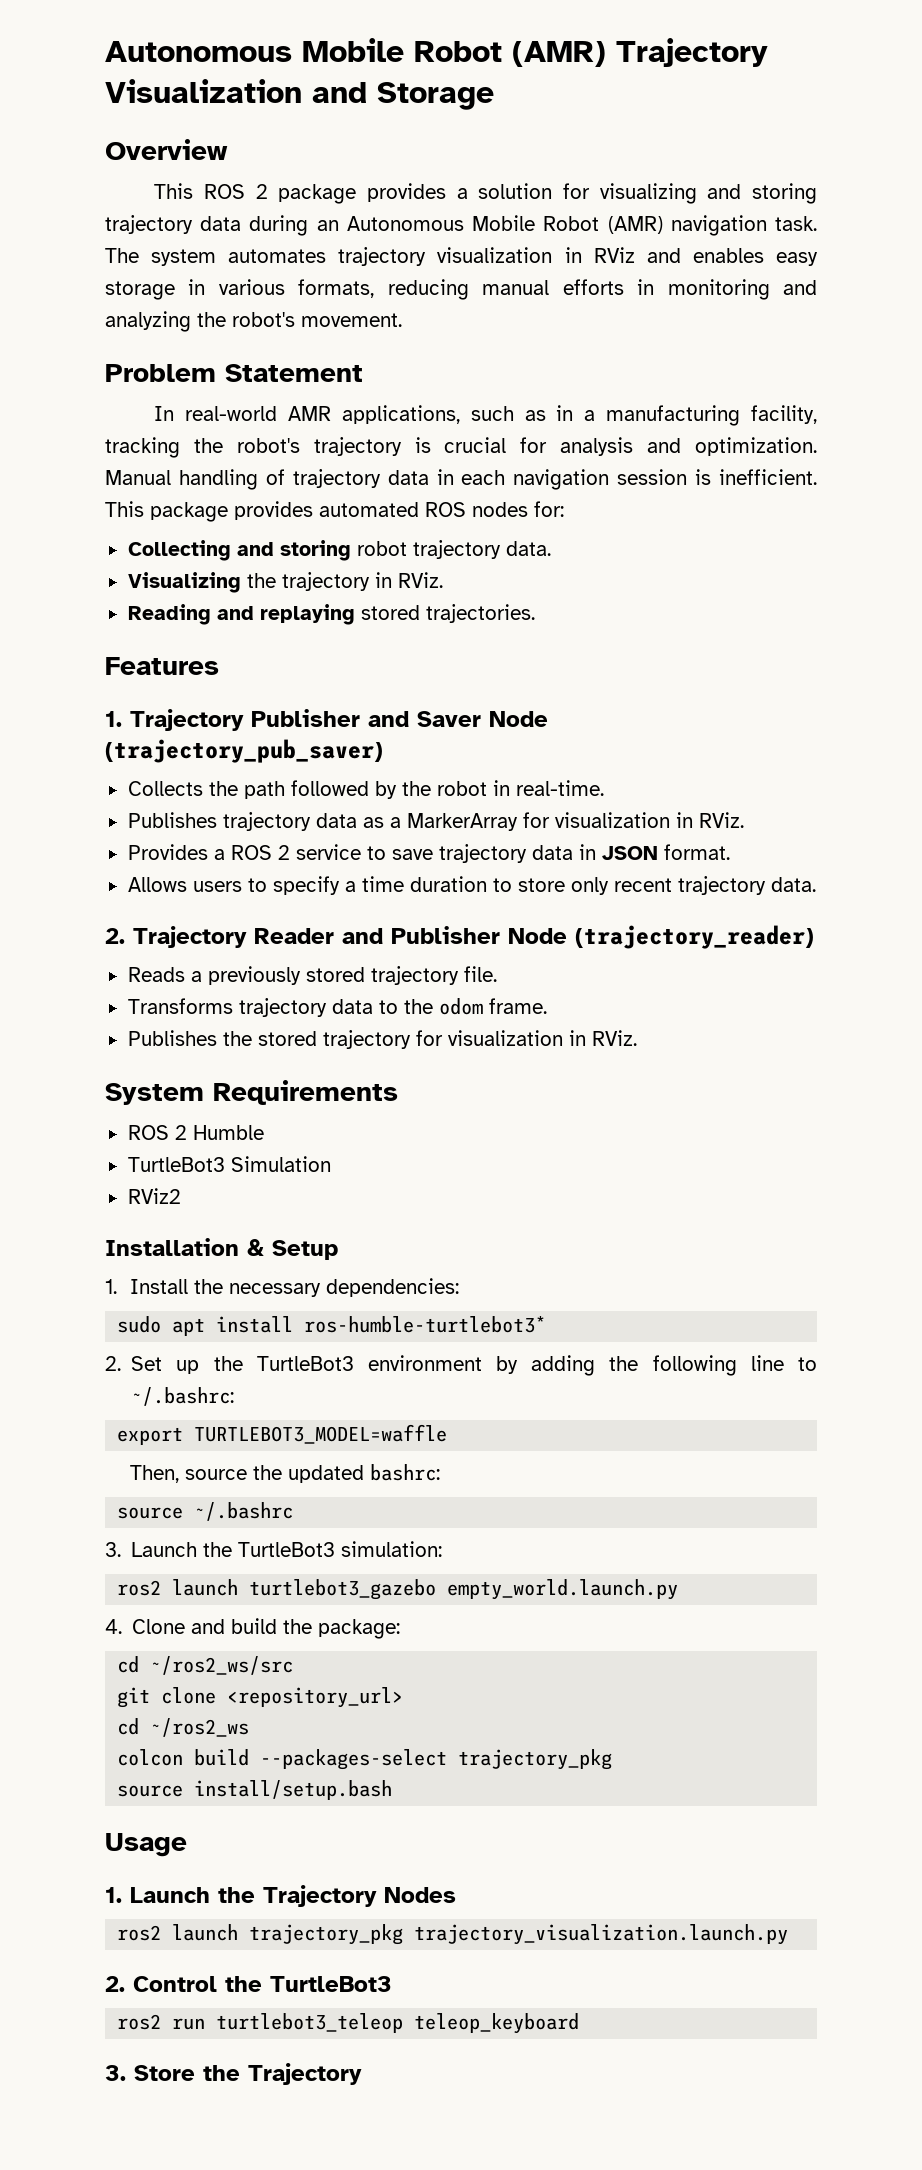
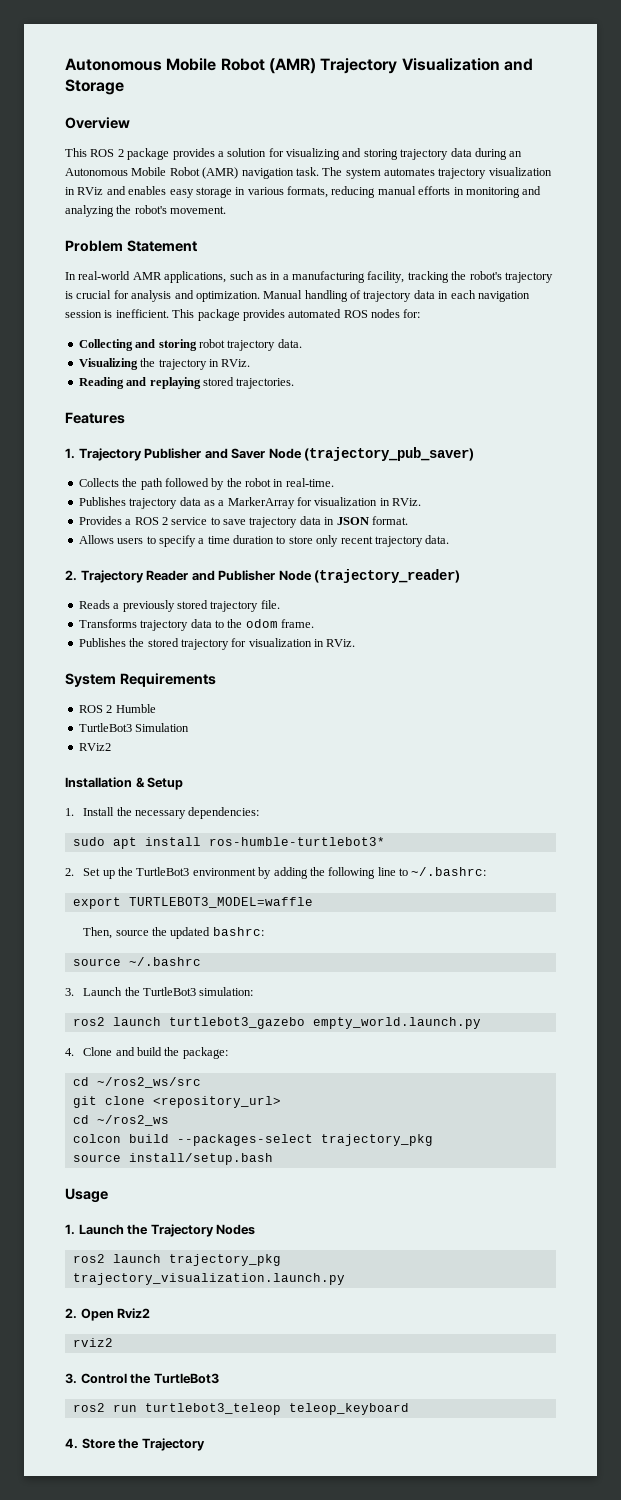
(125, 1984) none -> [80,1308,151,1321] [72,1338,113,1347] [65,1373,77,1384] Open Rviz2 // rviz2 // 3.
[105,2065,126,2081] 3. -> [65,1438,78,1449] 4.

